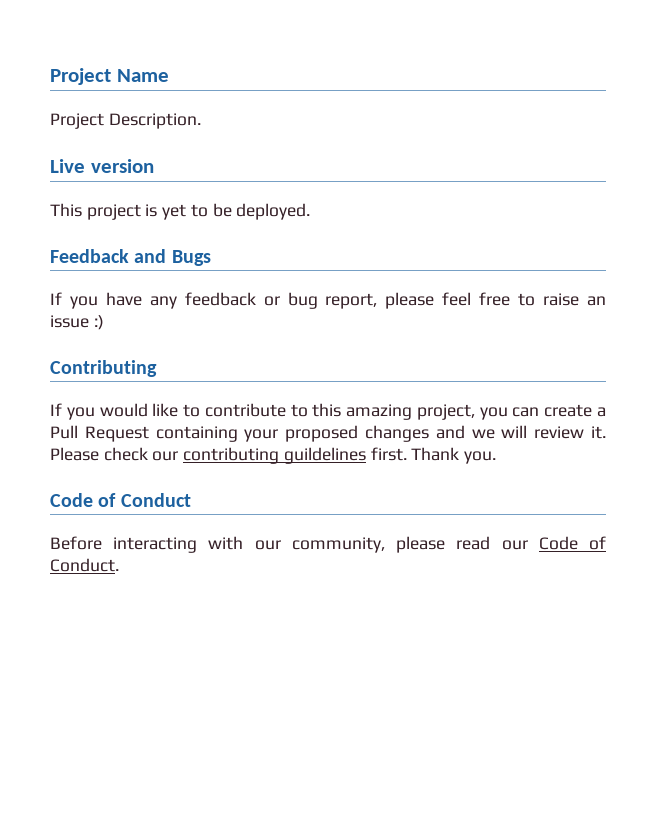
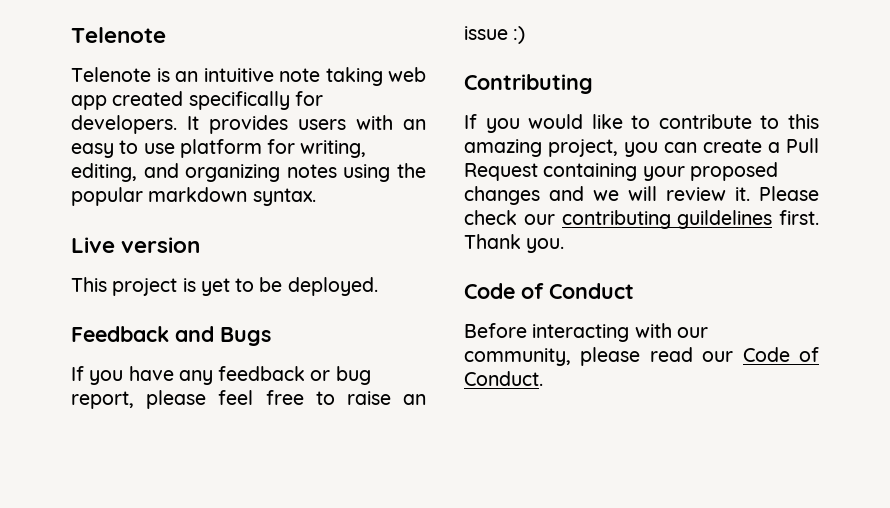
[50,68,169,85] [50,113,201,129] Project Name // Project Description. -> [71,27,166,43] [71,67,426,86] [71,91,323,110] [71,115,426,134] [71,139,367,158] [71,163,427,182] [71,187,316,206] Telenote // Telenote is an intuitive note taking web app created specifically for developers. It provides users with an easy to use platform for writing, editing, and organizing notes using the popular markdown syntax.

